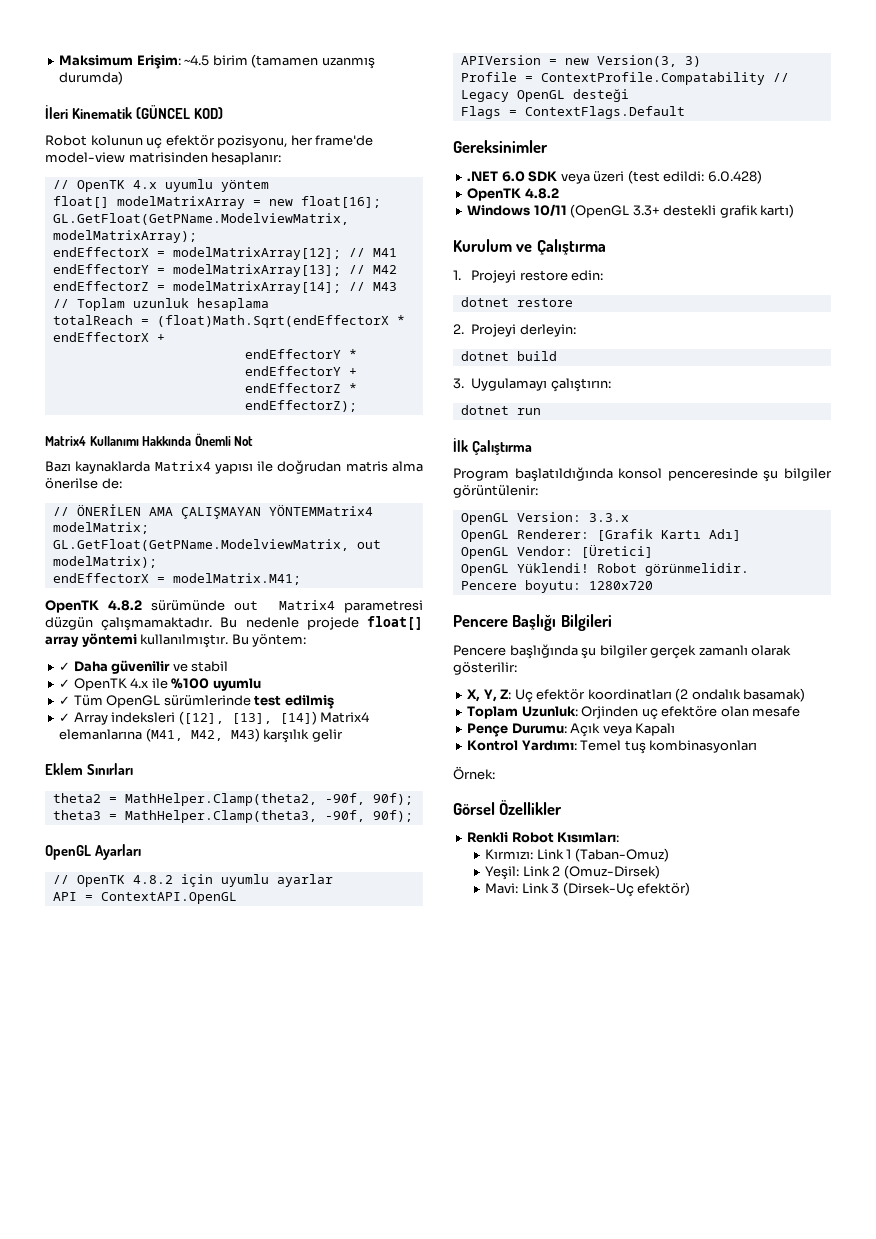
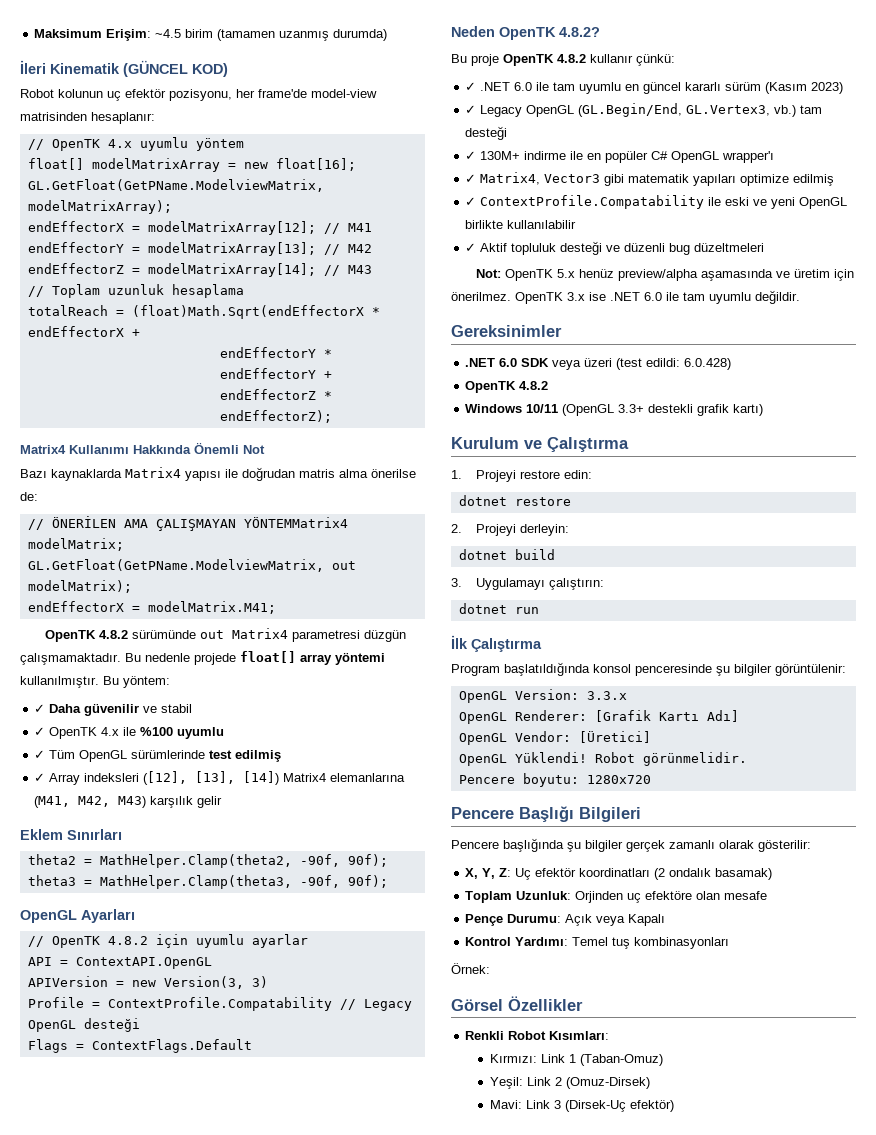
(685, 112) none -> [451,26,600,40] [451,54,675,66] [465,82,844,94] [465,103,823,117] [465,126,508,140] [465,151,775,163] [465,172,835,186] [465,195,848,209] [465,220,577,229] [465,241,765,255] [475,269,854,281] [451,290,800,304] // Neden OpenTK 4.8.2? // Bu proje OpenTK 4.8.2 kullanır çünkü: // ✓ .NET 6.0 ile tam uyumlu en güncel kararlı sürüm (Kasım 2023) // ✓ Legacy OpenGL (GL.Begin/End, GL.Vertex3, vb.) tam desteği // ✓ 130M+ indirme ile en popüler C# OpenGL wrapper'ı // ✓ Matrix4, Vector3 gibi matematik yapıları optimize edilmiş // ✓ ContextProfile.Compatability ile eski ve yeni OpenGL birlikte kullanılabilir // ✓ Aktif topluluk desteği ve düzenli bug düzeltmeleri // Not: OpenTK 5.x henüz preview/alpha aşamasında ve üretim için önerilmez. OpenTK 3.x ise .NET 6.0 ile tam uyumlu değildir.

